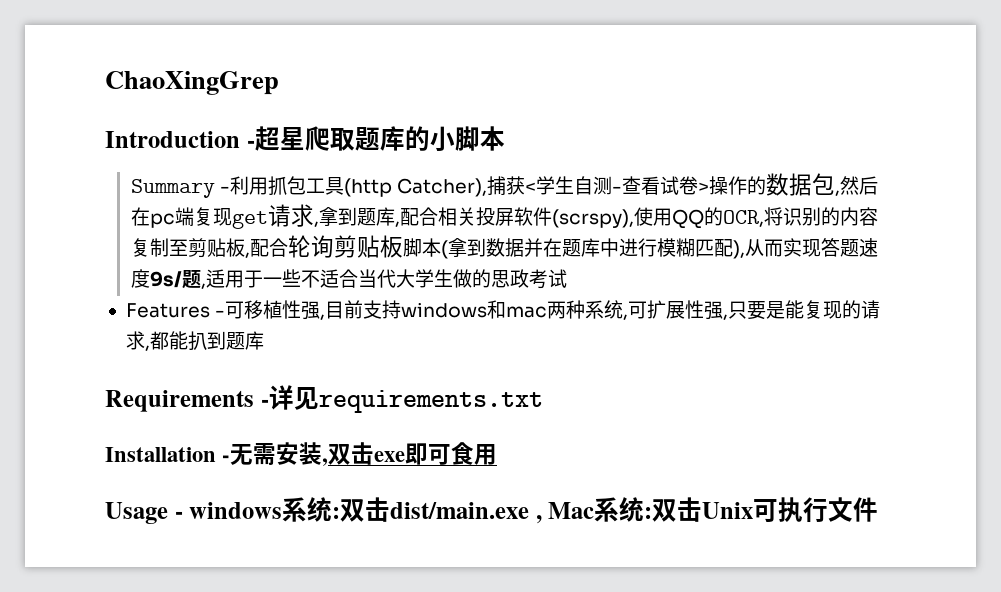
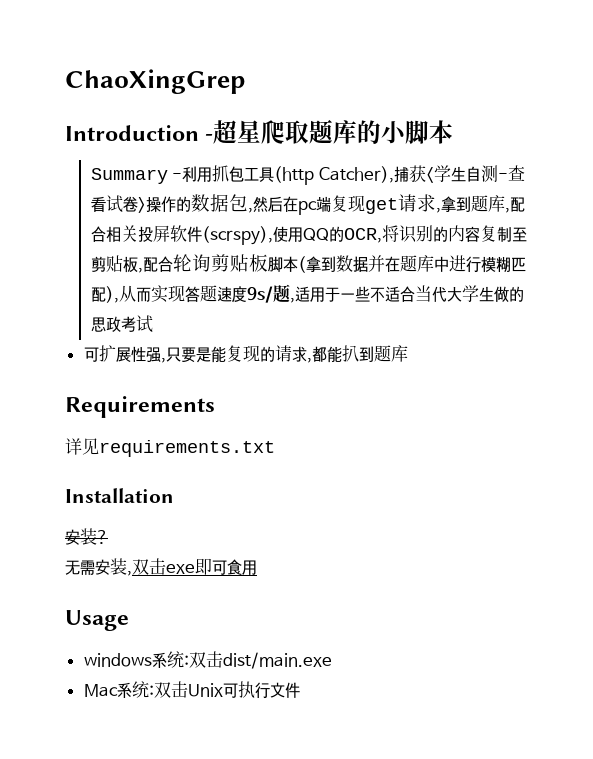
[125,300,629,320] Features -可移植性强,目前支持windows和mac两种系统, -> (153, 324) none
[260,399,269,407] - -> (215, 407) //
[222,455,231,462] - -> [65,528,108,545] // 安装? //
[174,511,183,519] - -> (129, 620) //
[535,515,542,524] , -> (332, 660) //

